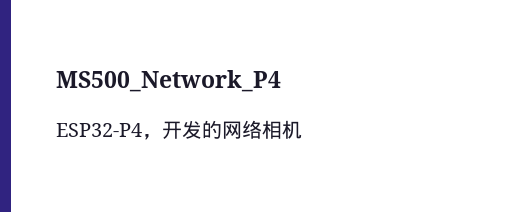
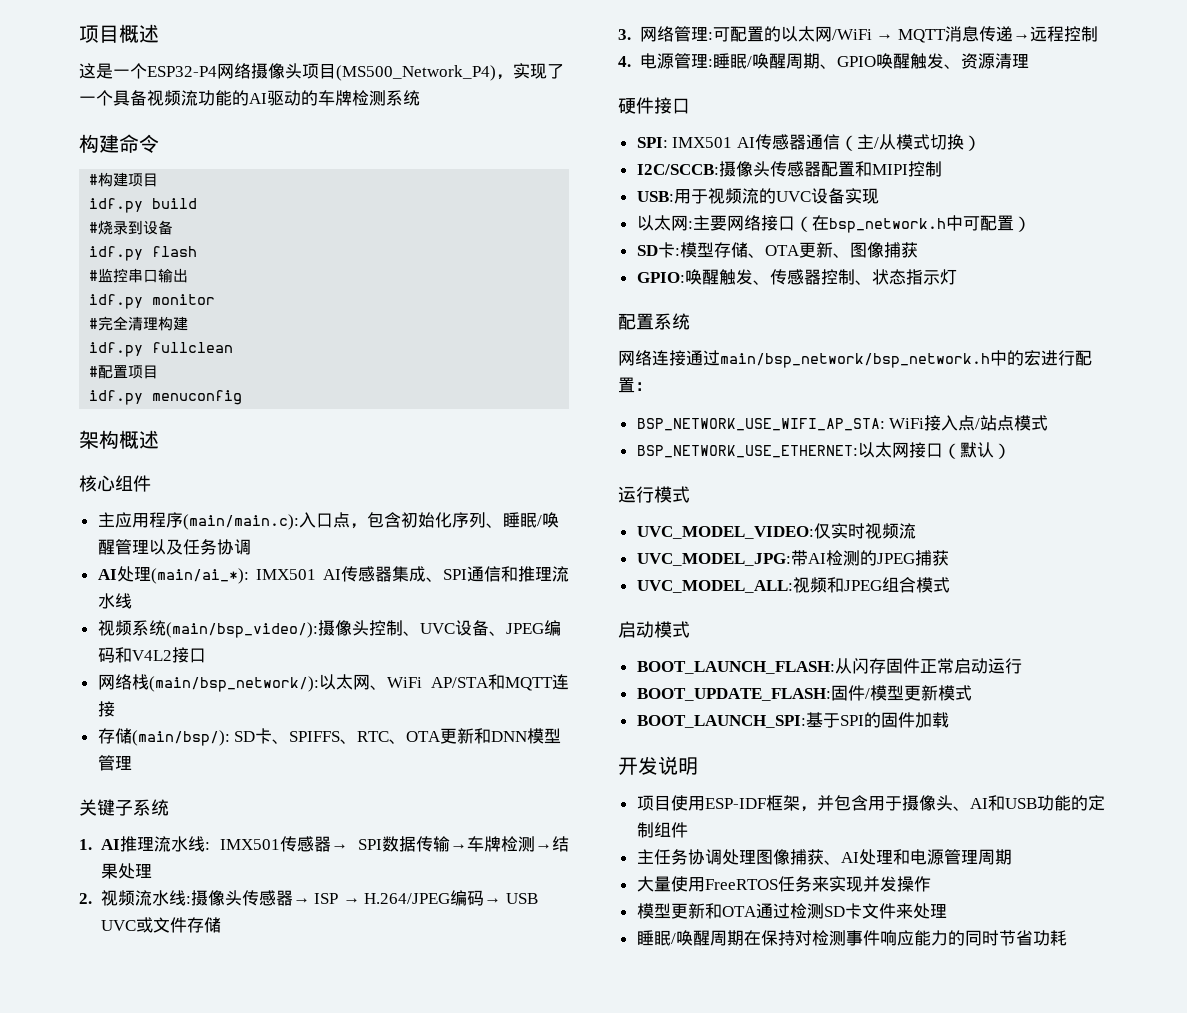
[56,70,281,92] [56,120,302,140] MS500_Network_P4 // ESP32-P4，开发的网络相机 -> [79,24,159,43] [79,63,564,81] [79,90,420,106] [79,134,159,153] [89,172,159,187] [89,198,198,213] [89,220,174,235] [89,246,198,261] [89,268,189,283] [89,294,216,309] [89,316,189,331] [89,342,234,357] [89,365,159,379] [89,390,243,405] [79,430,159,449] [79,475,151,492] [97,512,559,530] [97,539,251,555] [97,566,569,584] [97,593,132,609] [97,620,561,638] [97,647,206,663] [97,674,569,692] [97,701,115,717] [97,728,562,746] [97,755,132,771] [79,799,169,816] [79,836,569,852] [100,863,152,879] [79,890,538,906] [100,917,221,933] [618,26,1098,43] [618,53,1029,69] [618,97,690,114] [636,134,981,151] [636,161,942,177] [636,188,879,204] [636,215,1031,233] [636,242,918,258] [636,269,957,285] [618,313,690,330] [618,350,1092,368] [618,377,652,393] [636,415,1049,431] [636,442,1011,459] [618,486,690,503] [636,523,916,539] [636,550,949,566] [636,577,950,593] [618,621,690,638] [636,658,1022,674] [636,685,972,701] [636,712,949,728] [618,756,698,775] [636,795,1105,812] [636,822,688,838] [636,849,1012,865] [636,876,931,892] [636,903,947,919] [636,930,1067,946] 项目概述 // 这是一个ESP32-P4网络摄像头项目(MS500_Network_P4)，实现了一个具备视频流功能的AI驱动的车牌检测系统 // 构建命令 // #构建项目 // idf.py build // #烧录到设备 // idf.py flash // #监控串口输出 // idf.py monitor // #完全清理构建 // idf.py fullclean // #配置项目 // idf.py menuconfig // 架构概述 // 核心组件 // 主应用程序(main/main.c):入口点，包含初始化序列、睡眠/唤醒管理以及任务协调 // AI处理(main/ai_*): IMX501 AI传感器集成、SPI通信和推理流水线 // 视频系统(main/bsp_video/):摄像头控制、UVC设备、JPEG编码和V4L2接口 // 网络栈(main/bsp_network/):以太网、WiFi AP/STA和MQTT连接 // 存储(main/bsp/): SD卡、SPIFFS、RTC、OTA更新和DNN模型管理 // 关键子系统 // 1. AI推理流水线: IMX501传感器→ SPI数据传输→车牌检测→结果处理 // 2.视频流水线:摄像头传感器→ ISP → H.264/JPEG编码→ USB UVC或文件存储 // 3.网络管理:可配置的以太网/WiFi → MQTT消息传递→远程控制 // 4.电源管理:睡眠/唤醒周期、GPIO唤醒触发、资源清理 // 硬件接口 // SPI: IMX501 AI传感器通信（主/从模式切换） // I2C/SCCB:摄像头传感器配置和MIPI控制 // USB:用于视频流的UVC设备实现 // 以太网:主要网络接口（在bsp_network.h中可配置） // SD卡:模型存储、OTA更新、图像捕获 // GPIO:唤醒触发、传感器控制、状态指示灯 // 配置系统 // 网络连接通过main/bsp_network/bsp_network.h中的宏进行配置： // BSP_NETWORK_USE_WIFI_AP_STA: WiFi接入点/站点模式 // BSP_NETWORK_USE_ETHERNET:以太网接口（默认） // 运行模式 // UVC_MODEL_VIDEO:仅实时视频流 // UVC_MODEL_JPG:带AI检测的JPEG捕获 // UVC_MODEL_ALL:视频和JPEG组合模式 // 启动模式 // BOOT_LAUNCH_FLASH:从闪存固件正常启动运行 // BOOT_UPDATE_FLASH:固件/模型更新模式 // BOOT_LAUNCH_SPI:基于SPI的固件加载 // 开发说明 // 项目使用ESP-IDF框架，并包含用于摄像头、AI和USB功能的定制组件 // 主任务协调处理图像捕获、AI处理和电源管理周期 // 大量使用FreeRTOS任务来实现并发操作 // 模型更新和OTA通过检测SD卡文件来处理 // 睡眠/唤醒周期在保持对检测事件响应能力的同时节省功耗

